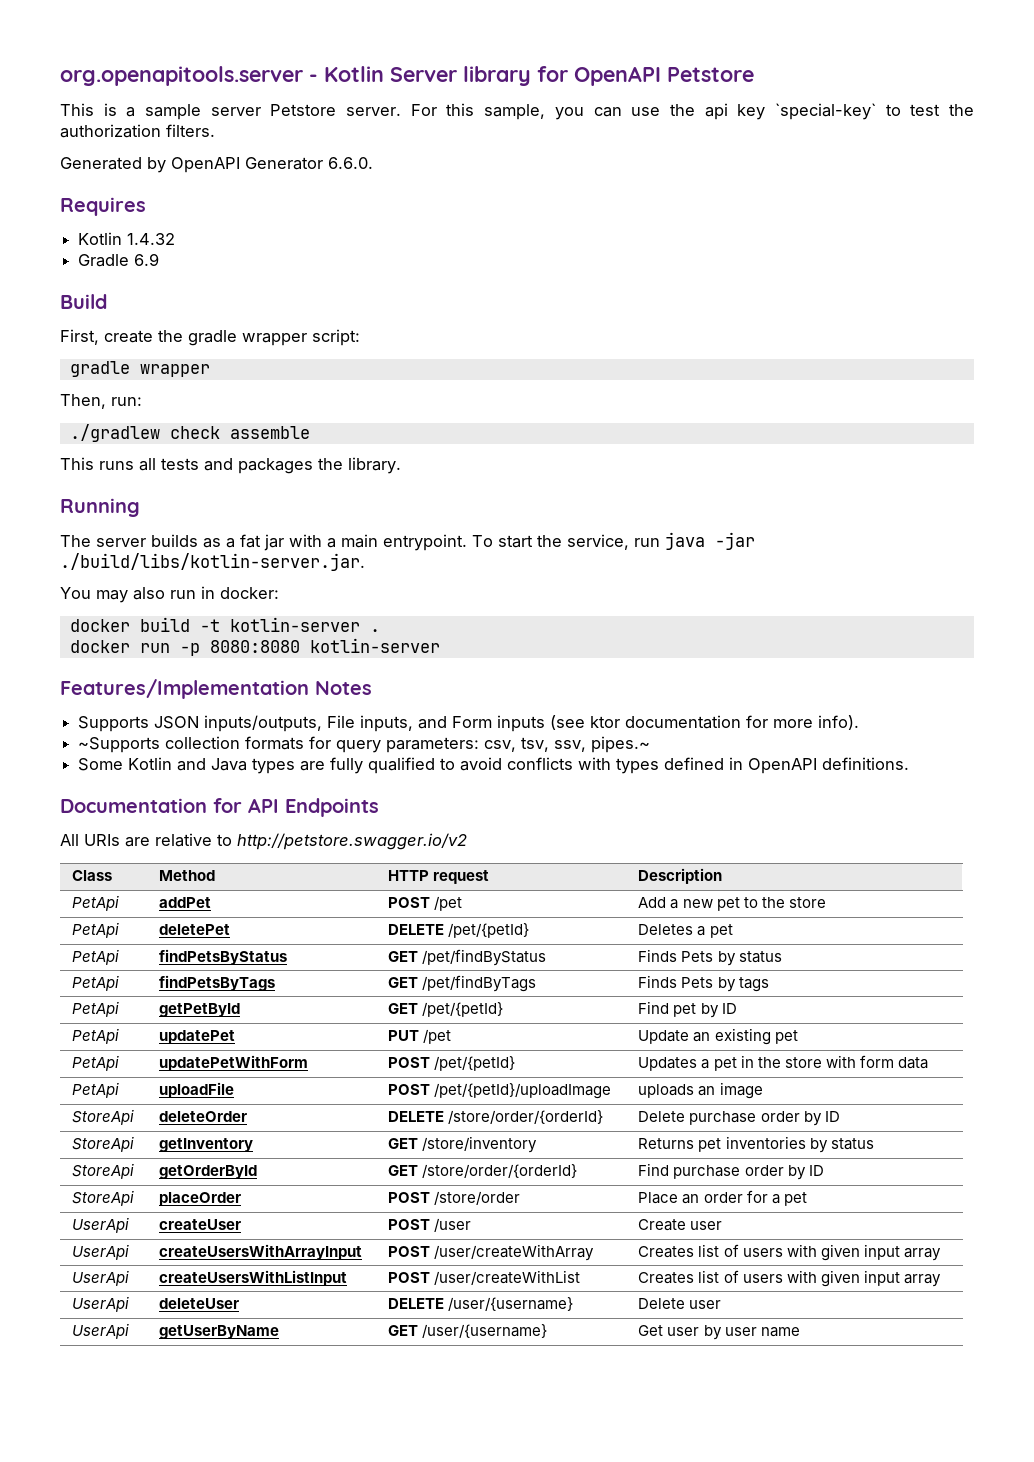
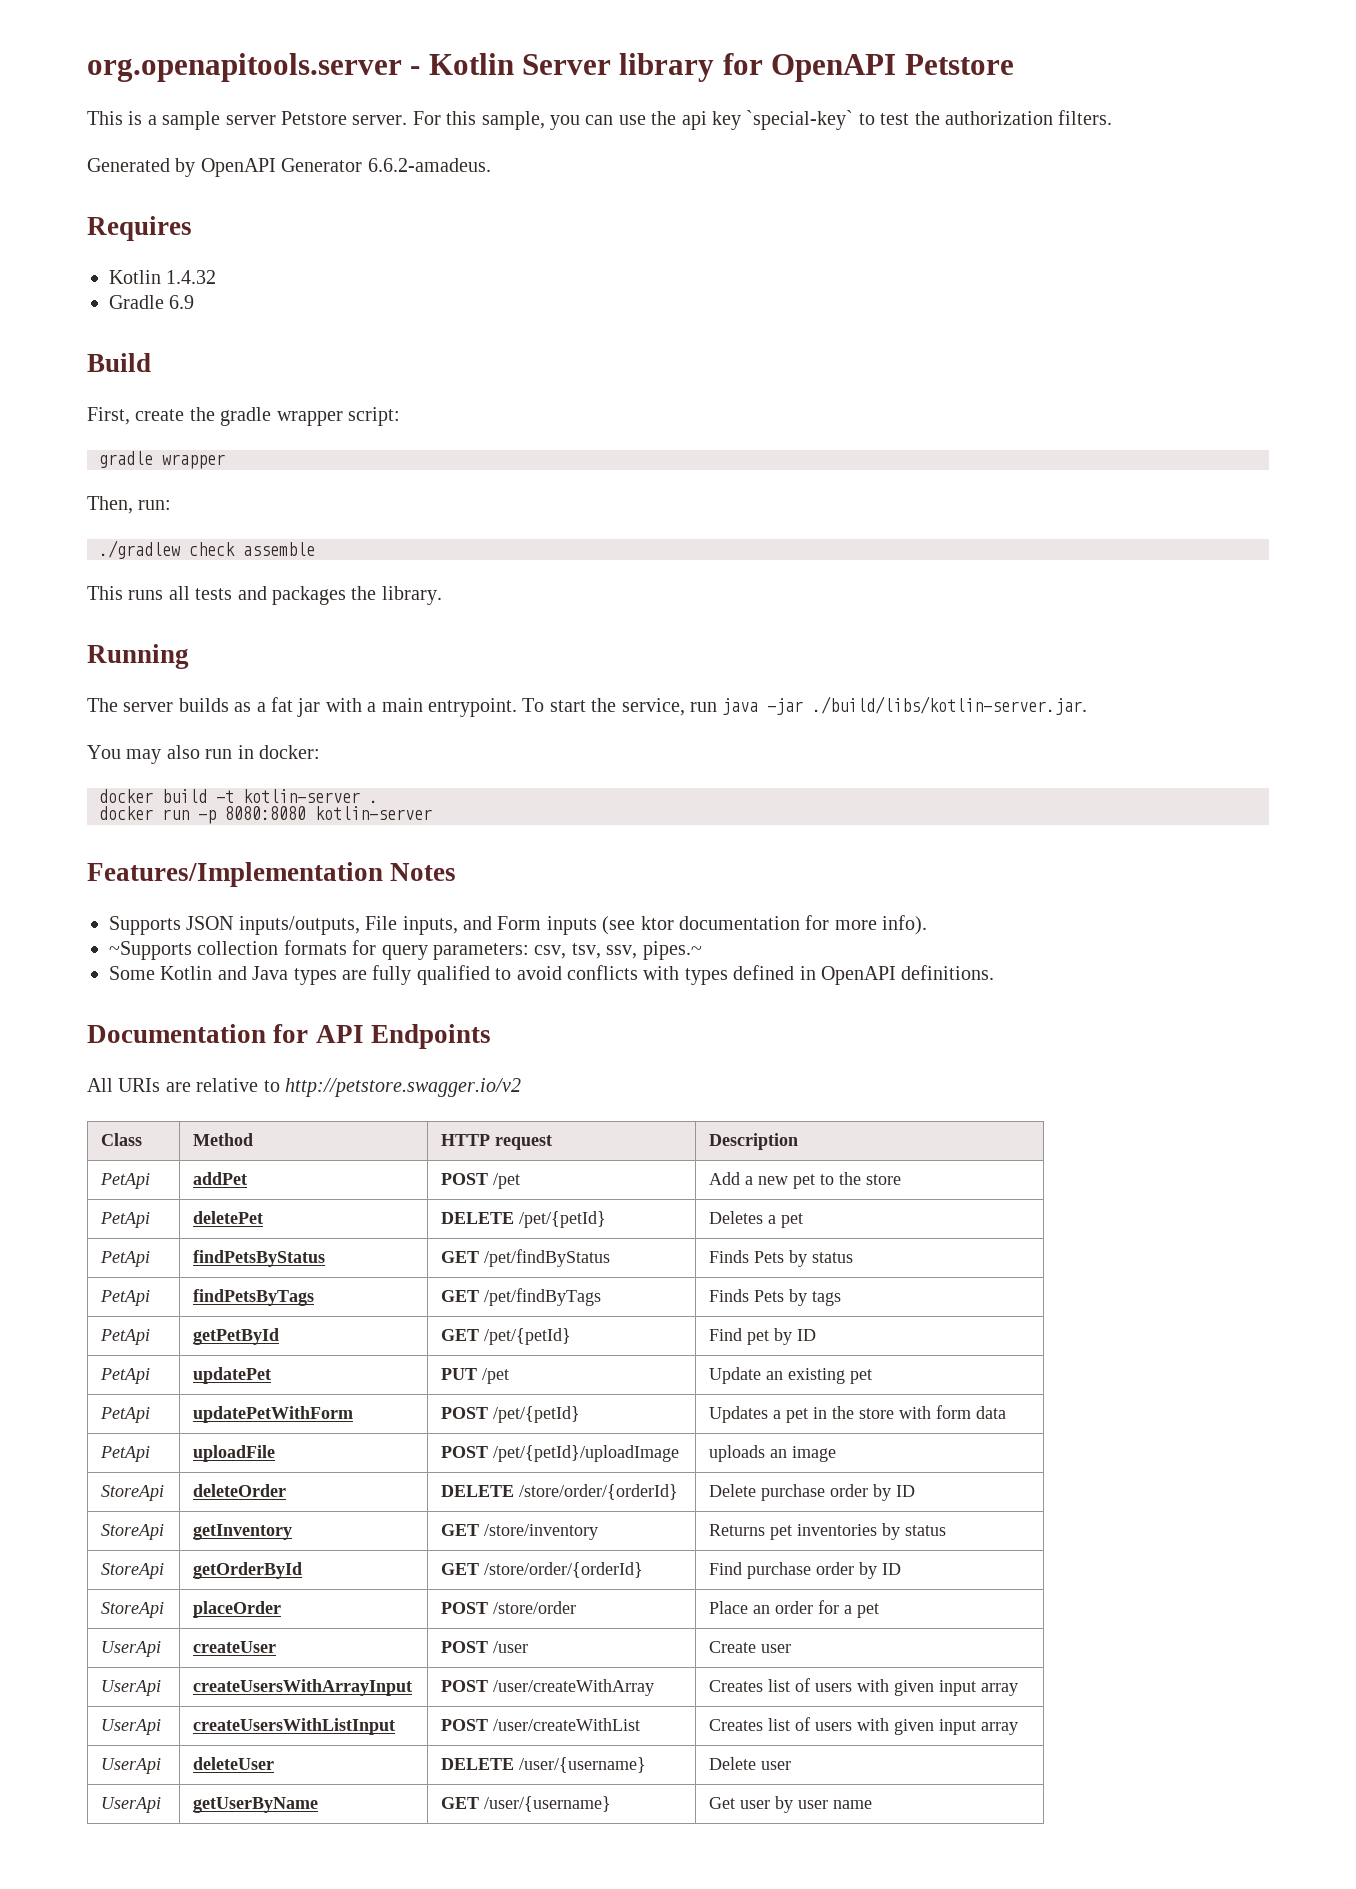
[328,157,373,169] 6.6.0. -> [367,158,491,172] 6.6.2-amadeus.

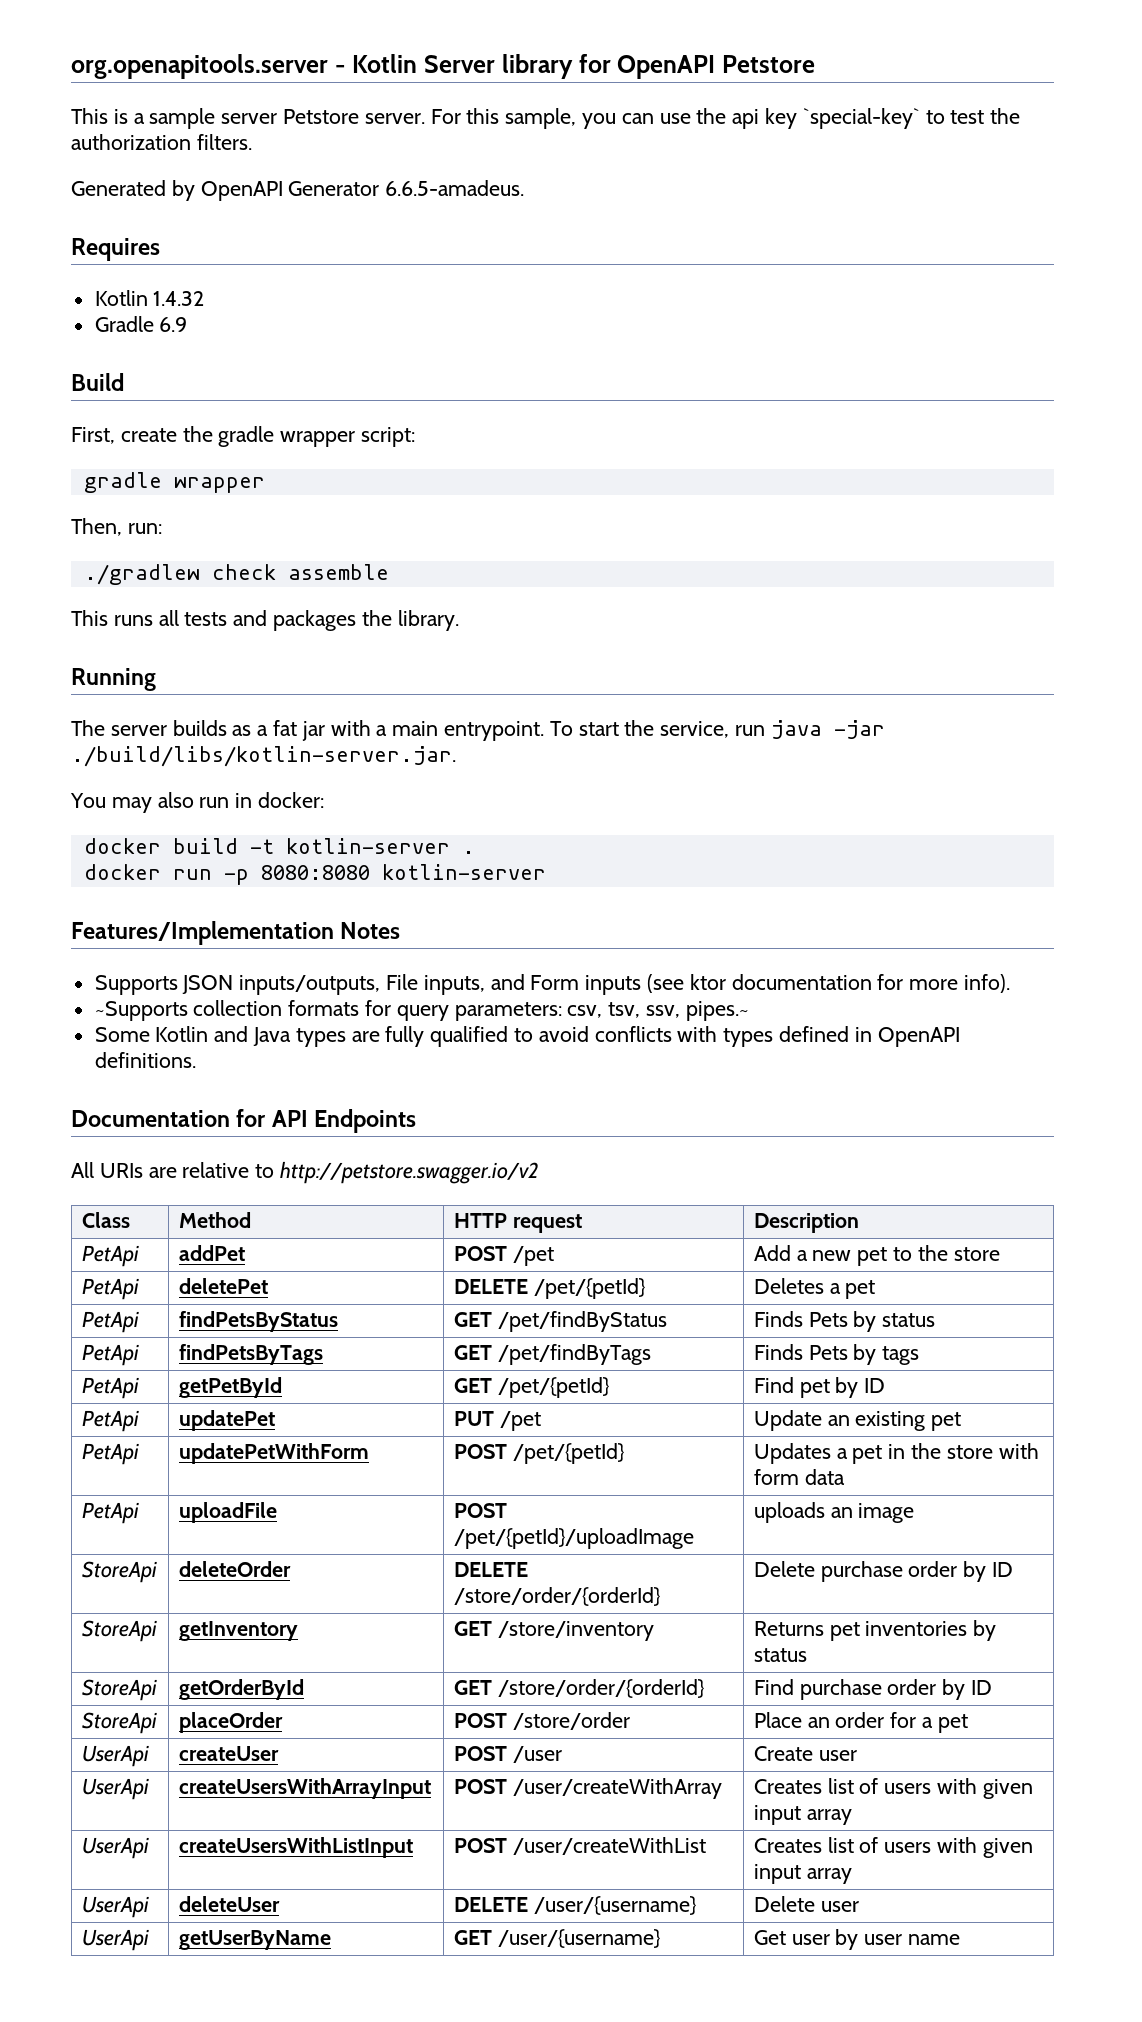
[367,158,491,172] 6.6.2-amadeus. -> [385,180,525,196] 6.6.5-amadeus.

